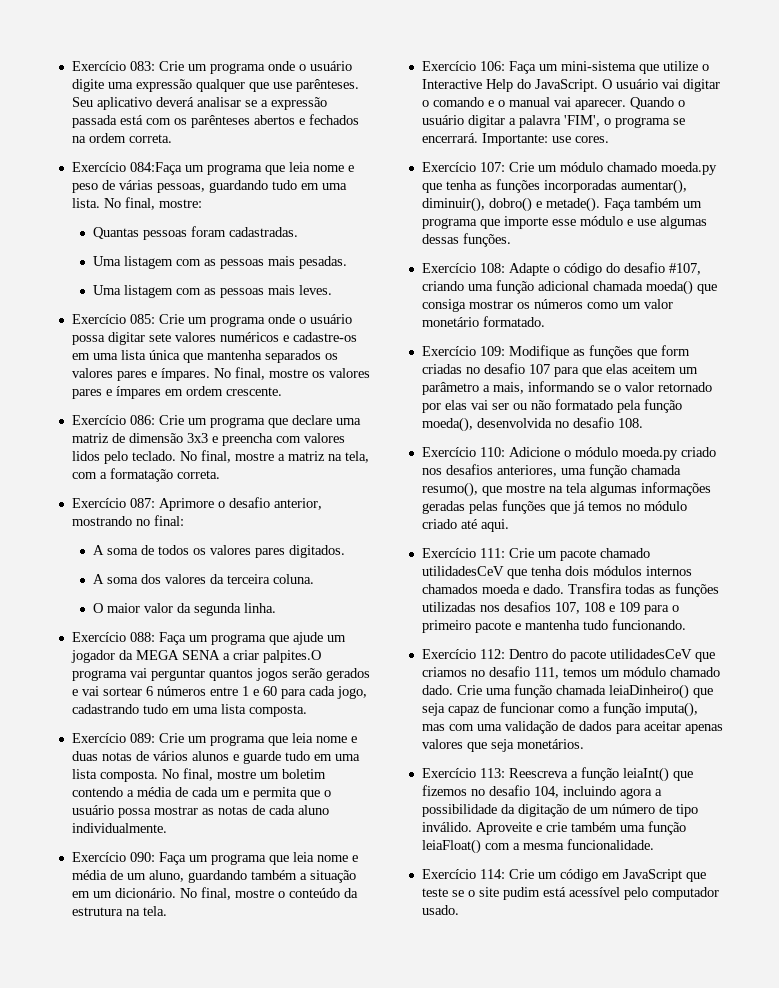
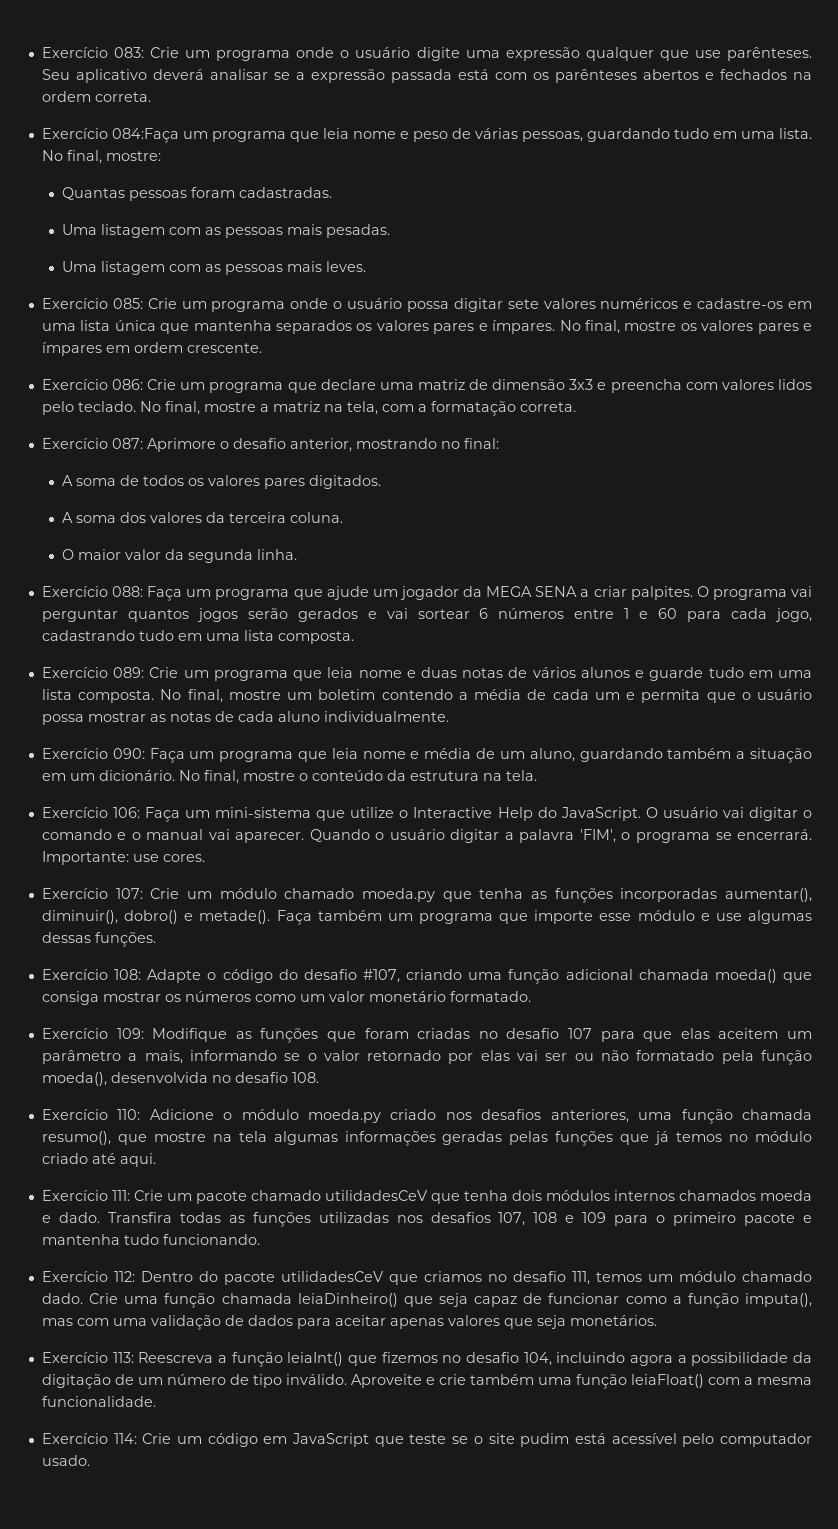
[262,650,321,663] palpites.O -> [630,586,709,600] palpites. O
[660,345,690,356] form -> [364,1028,409,1039] foram

